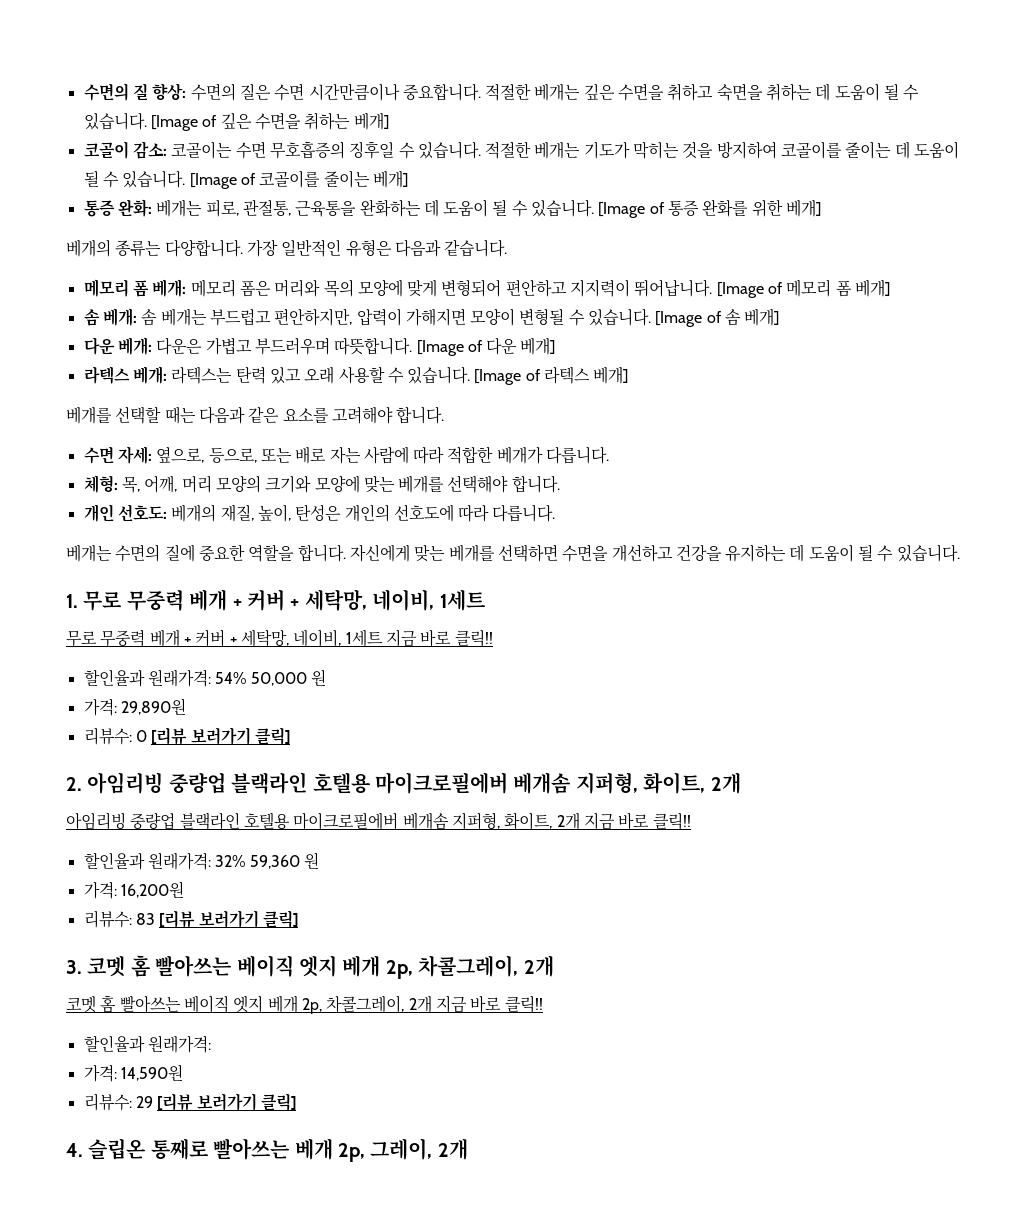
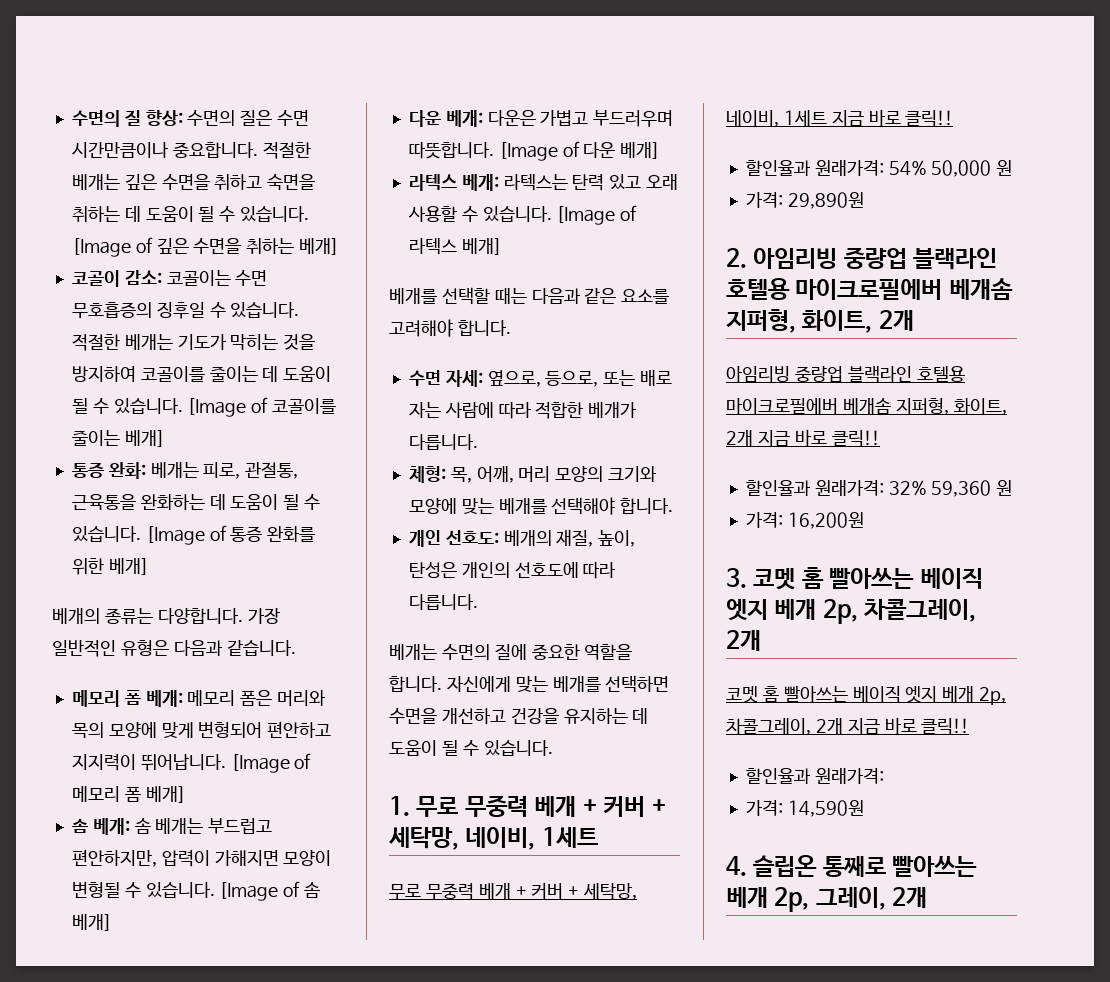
[83,727,290,745] // 리뷰수: 0 [리뷰 보러가기 클릭] -> (864, 200) none
[83,910,298,928] // 리뷰수: 83 [리뷰 보러가기 클릭] -> (864, 520) none
[83,1093,296,1111] // 리뷰수: 29 [리뷰 보러가기 클릭] -> (864, 808) none

